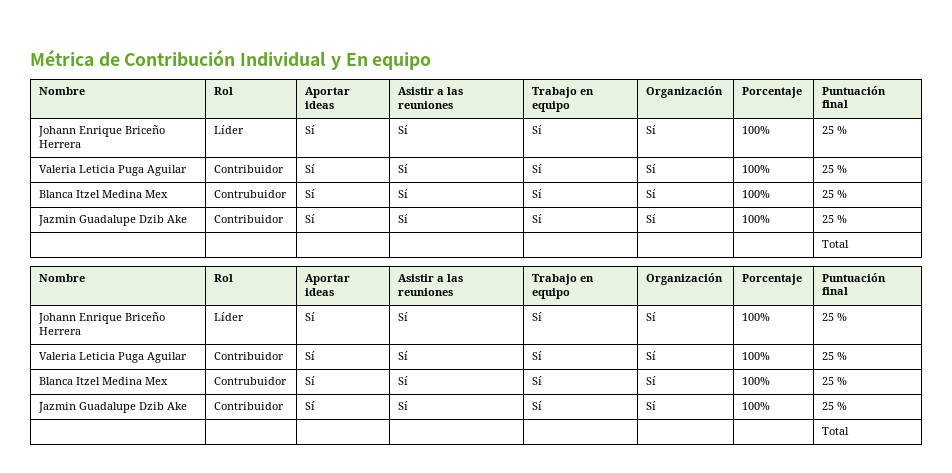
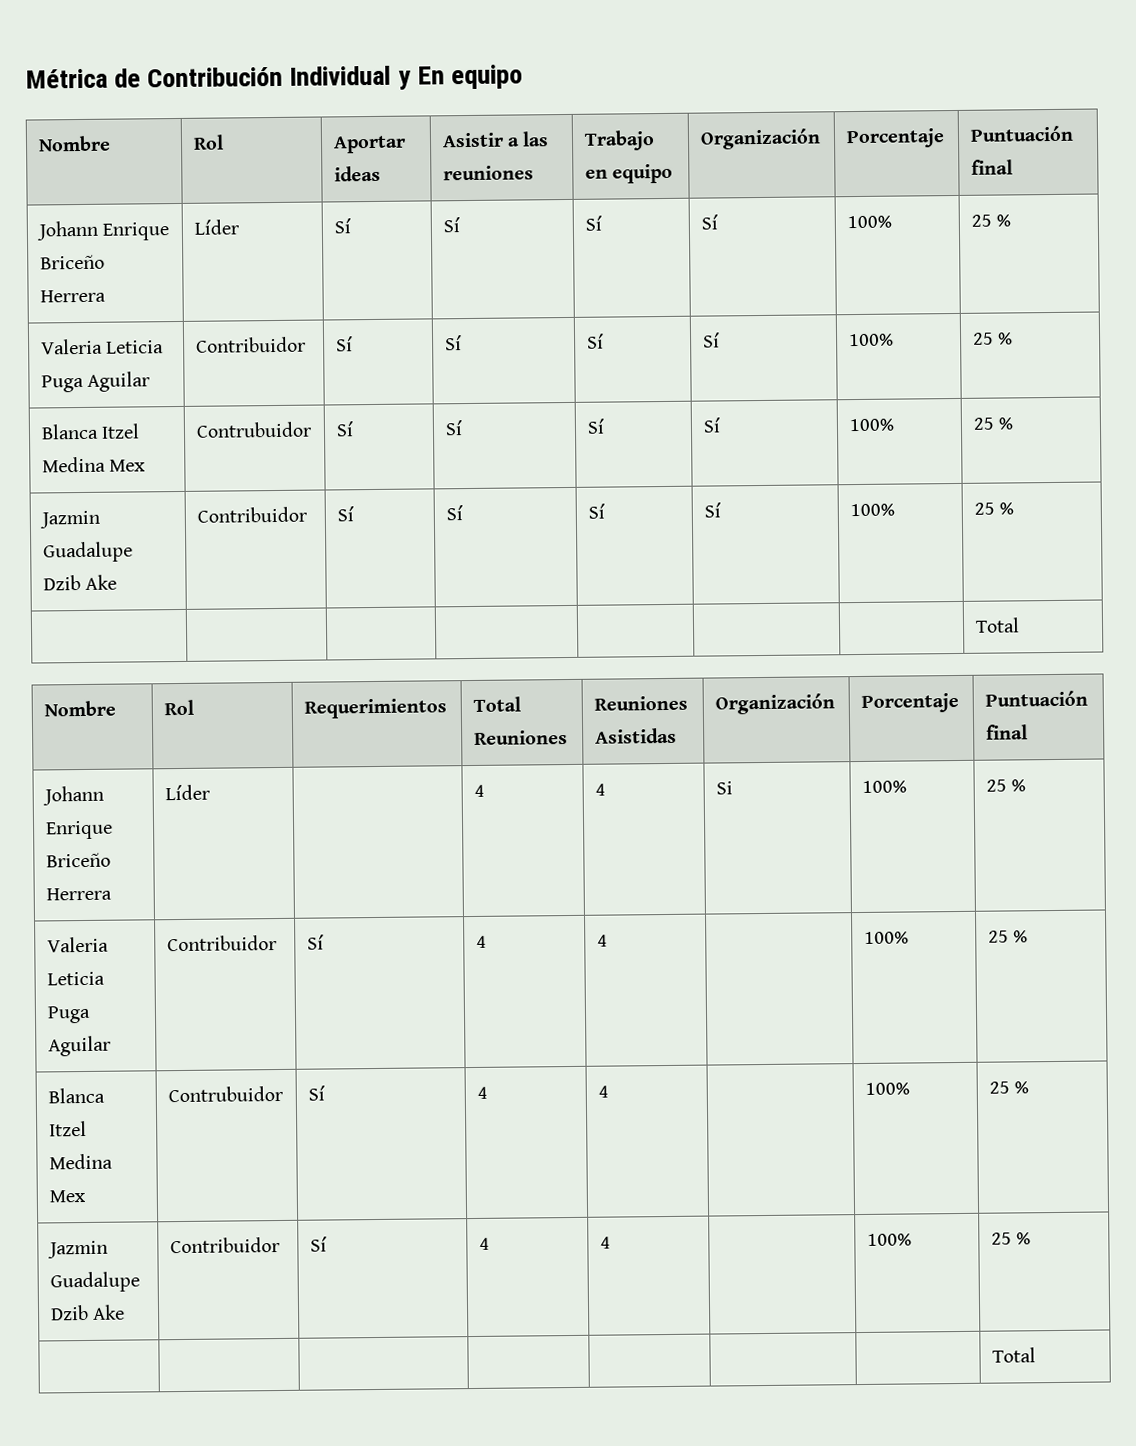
[305,274,351,285] [305,288,335,296] [398,274,464,282] [398,288,454,296] [532,274,595,285] [532,288,571,299] [646,273,724,285] [742,274,803,285] [822,273,887,282] [822,287,849,295] [38,312,166,324] [39,327,82,335] [214,312,245,321] [305,312,316,321] [398,312,409,321] [532,312,543,321] [646,312,657,321] [742,313,771,321] [822,313,848,321] [39,352,188,363] [214,352,285,360] [305,351,316,360] [398,351,409,360] [532,351,543,360] [646,351,657,360] [742,352,771,360] [822,352,848,360] [39,377,169,385] [214,377,288,385] [305,376,316,385] [398,376,409,385] [532,376,543,385] [646,376,657,385] [742,377,771,385] [822,377,848,385] [38,402,188,413] [214,402,285,410] [305,401,316,410] [398,401,409,410] [532,401,543,410] [646,401,657,410] Aportar ideas | Asistir a las reuniones | Trabajo en equipo | Organización | Porcentaje | Puntuación final // Johann Enrique Briceño Herrera | Líder | Sí | Sí | Sí | Sí | 100% | 25 % // Valeria Leticia Puga Aguilar | Contribuidor | Sí | Sí | Sí | Sí | 100% | 25 % // Blanca Itzel Medina Mex | Contrubuidor | Sí | Sí | Sí | Sí | 100% | 25 % // Jazmin Guadalupe Dzib Ake | Contribuidor | Sí | Sí | Sí | Sí -> [303,698,447,719] [472,696,521,712] [473,730,568,745] [593,695,688,711] [594,727,677,744] [714,693,835,715] [860,692,959,713] [984,690,1088,707] [985,724,1028,740] [41,785,104,806] [44,820,113,840] [45,852,111,868] [45,887,112,901] [164,784,210,801] [473,784,485,797] [594,783,606,796] [715,781,733,795] [861,780,907,793] [985,779,1027,792] [46,936,109,953] [46,971,105,986] [46,1005,91,1024] [47,1035,111,1057] [166,935,277,952] [306,934,324,950] [475,935,487,948] [596,934,608,947] [863,931,909,944] [987,930,1029,943] [47,1087,105,1104] [48,1120,87,1137] [48,1153,113,1170] [48,1189,86,1203] [167,1085,283,1103] [307,1085,325,1101] [476,1086,488,1099] [597,1085,609,1098] [864,1082,910,1095] [988,1081,1030,1094] [46,1240,108,1259] [49,1271,140,1293] [49,1304,126,1321] [169,1237,280,1254] [309,1236,327,1252] [478,1237,490,1250] [599,1236,611,1249] Requerimientos | Total Reuniones | Reuniones Asistidas | Organización | Porcentaje | Puntuación final // Johann Enrique Briceño Herrera | Líder | | 4 | 4 | Si | 100% | 25 % // Valeria Leticia Puga Aguilar | Contribuidor | Sí | 4 | 4 | | 100% | 25 % // Blanca Itzel Medina Mex | Contrubuidor | Sí | 4 | 4 | | 100% | 25 % // Jazmin Guadalupe Dzib Ake | Contribuidor | Sí | 4 | 4 |

